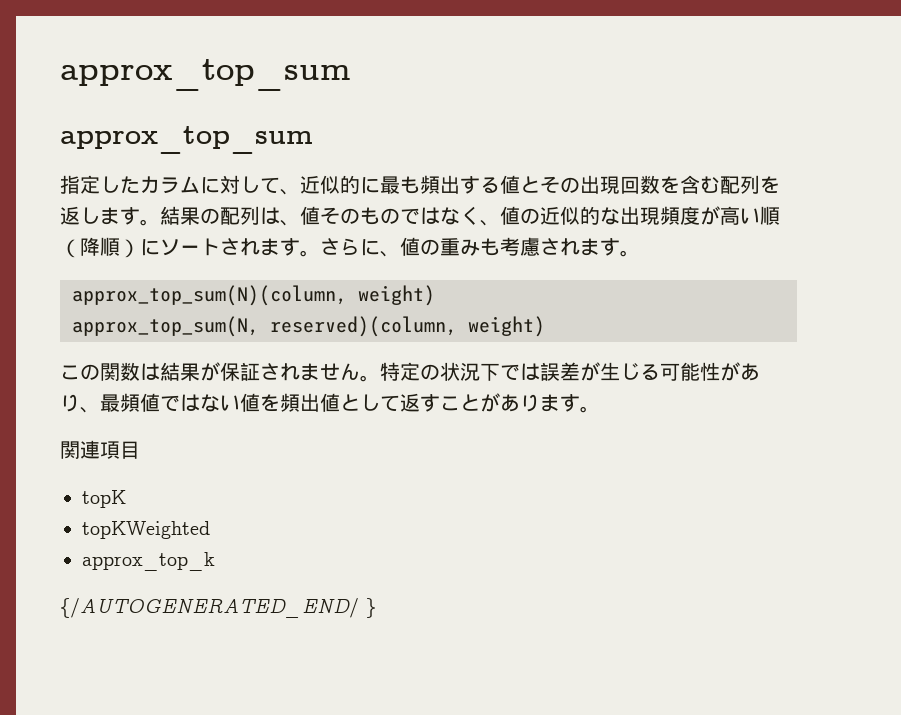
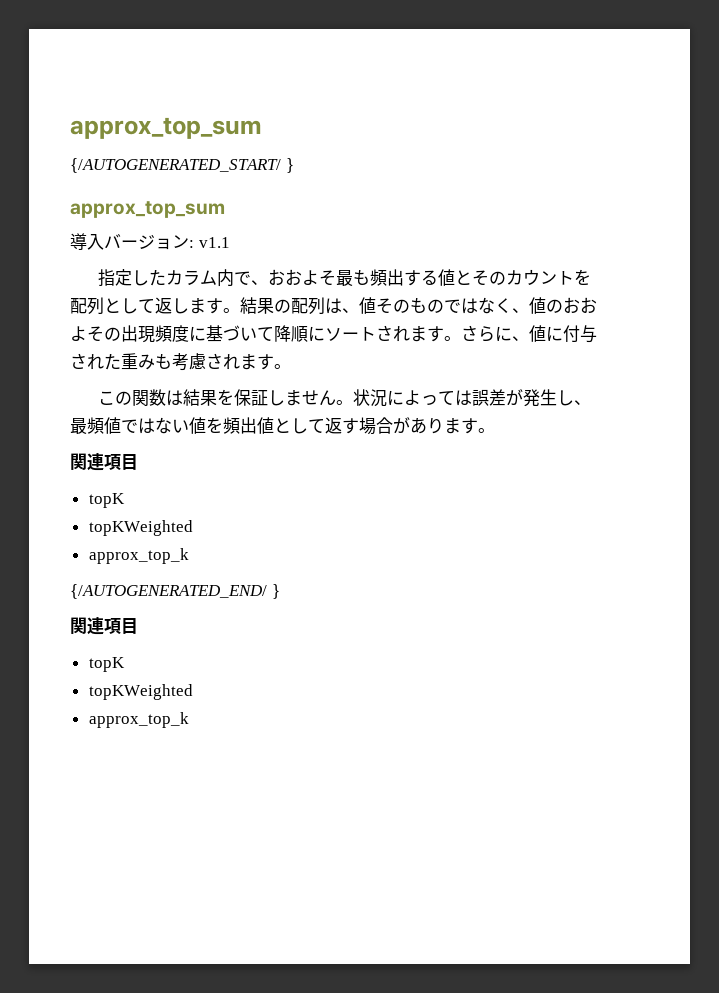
[60,59,351,91] [60,126,313,154] approx_top_sum // approx_top_sum -> [70,117,262,139] [70,158,294,173] [70,201,225,218] [70,233,230,250] approx_top_sum // {/AUTOGENERATED_START/ } // approx_top_sum // 導入バージョン: v1.1
[200,175,380,195] に対して、近似的に -> [217,269,337,287] 内で、おおよそ
[580,175,780,194] 出現回数を含む配列を -> [506,269,592,286] [70,297,155,315] カウントを配列として
[540,206,780,225] [60,237,140,258] 近似的な出現頻度が高い順（降順） -> [563,297,597,313] [70,325,308,343] おおよその出現頻度に基づいて降順
[420,239,440,255] の -> [546,325,597,343] [70,353,121,370] に付与された
[72,285,435,306] [72,316,545,337] // approx_top_sum(N)(column, weight) // approx_top_sum(N, reserved)(column, weight) -> (291, 366) none
[200,362,760,382] [60,394,80,412] が保証されません。特定の状況下では誤差が生じる可能性があり -> [217,389,575,407] を保証しません。状況によっては誤差が発生し
[440,394,480,411] こと -> [359,417,393,435] 場合
(376, 608) none -> [70,617,138,635] [88,657,125,672] [88,684,193,700] [88,712,189,728] // 関連項目 // topK // topKWeighted // approx_top_k

